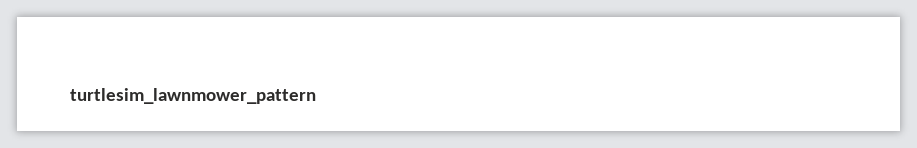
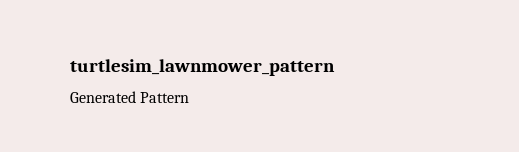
(316, 96) none -> [70,91,190,103] // Generated Pattern

